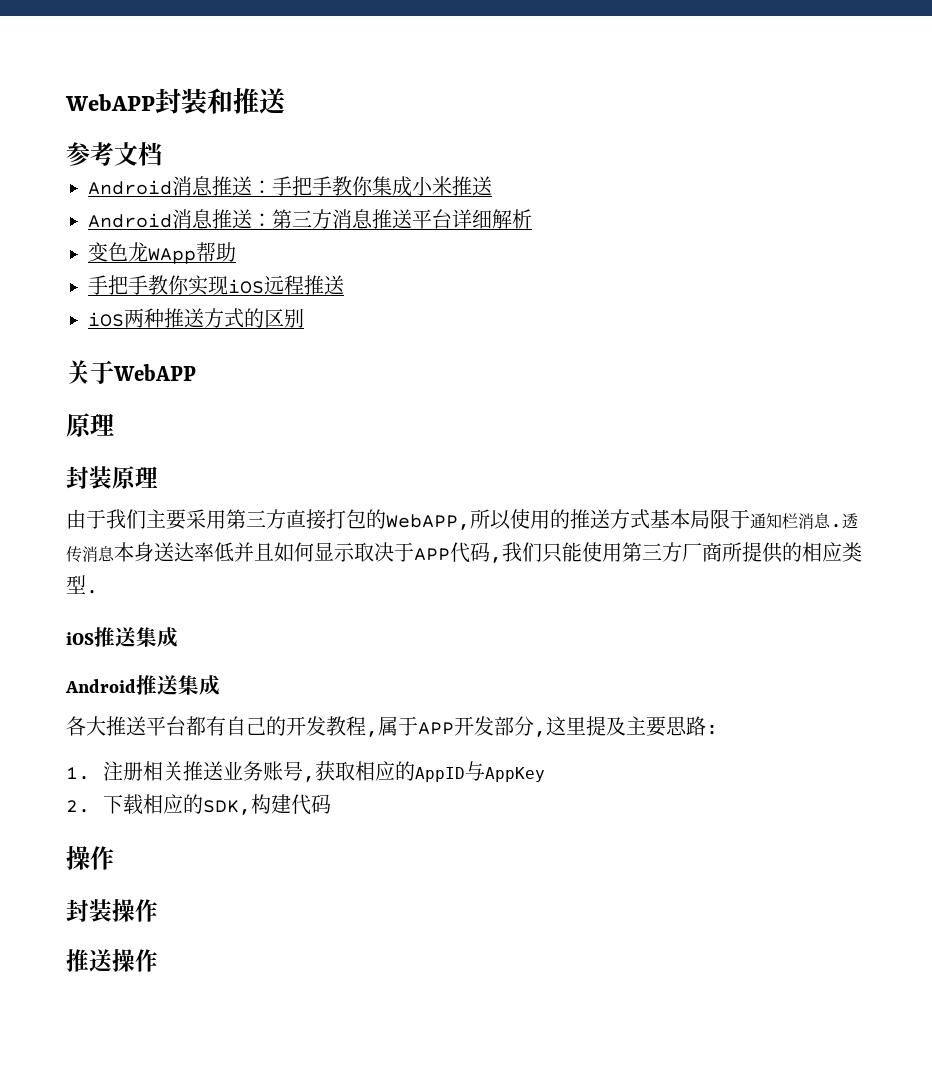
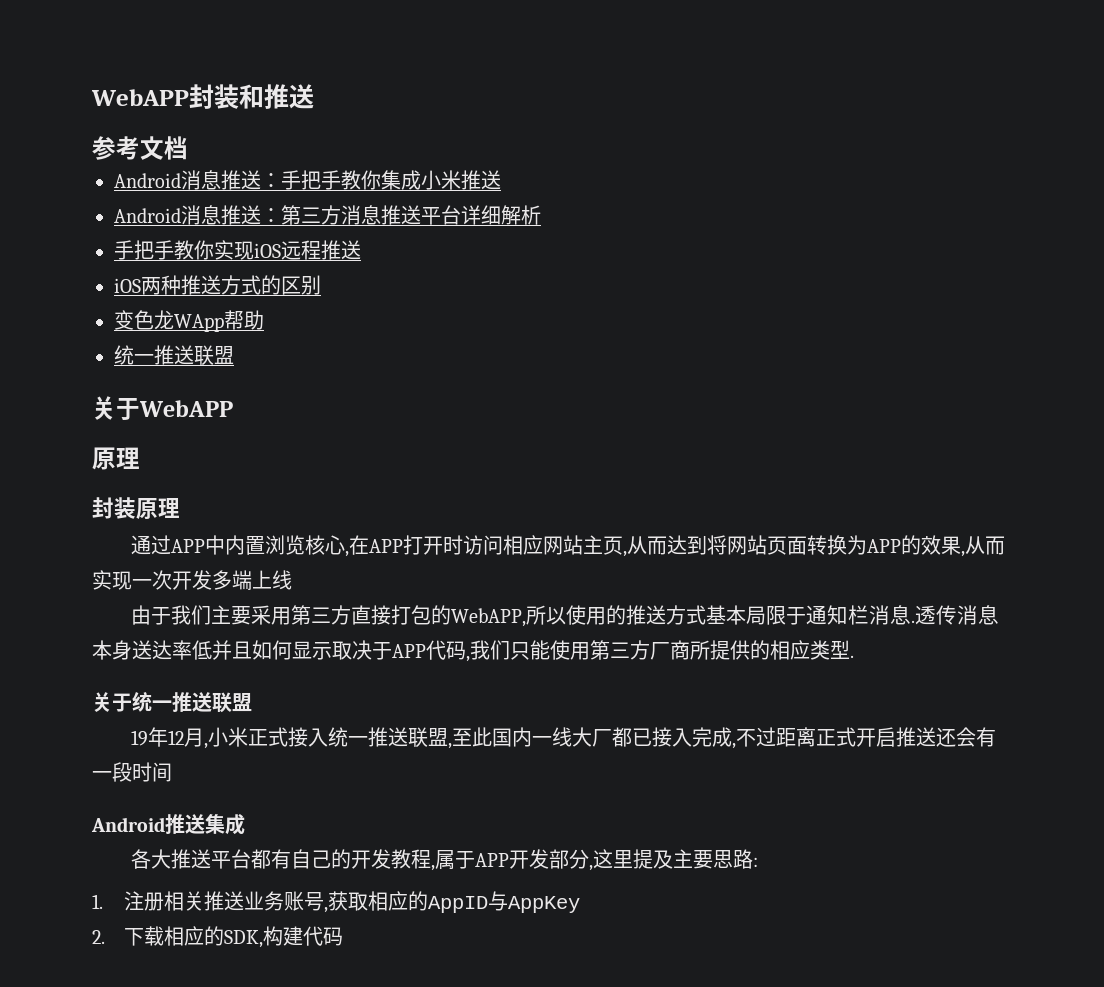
[88,242,236,264] // 变色龙WApp帮助 -> (541, 215) none
(304, 318) none -> [114,310,264,332] [114,345,234,366] // 变色龙WApp帮助 // 统一推送联盟
(158, 477) none -> [130,535,1005,557] [92,570,292,590] // 通过APP中内置浏览核心,在APP打开时访问相应网站主页,从而达到将网站页面转换为APP的效果,从而实现一次开发多端上线
[66,627,178,647] iOS推送集成 -> [92,691,252,713] [130,727,996,749] [92,762,172,782] 关于统一推送联盟 // 19年12月,小米正式接入统一推送联盟,至此国内一线大厂都已接入完成,不过距离正式开启推送还会有一段时间
[66,846,114,870] [66,899,158,922] [66,949,158,972] // 操作 // 封装操作 // 推送操作 -> (344, 936) none

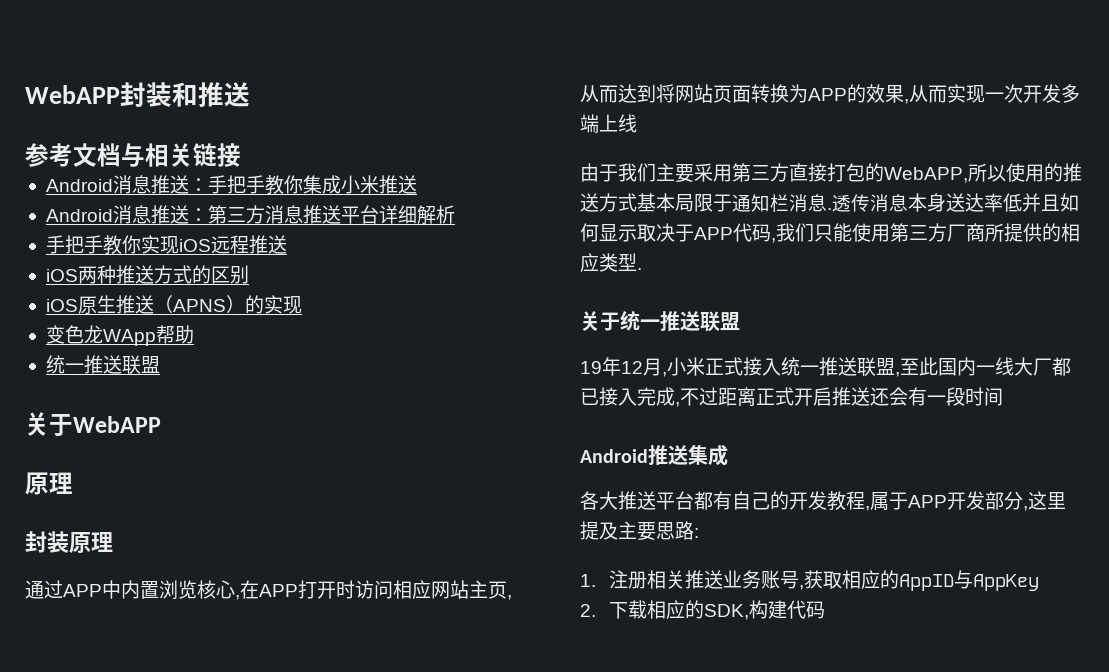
(188, 148) none -> [121,143,241,167] 与相关链接
(321, 285) none -> [45,295,302,314] // iOS原生推送（APNS）的实现

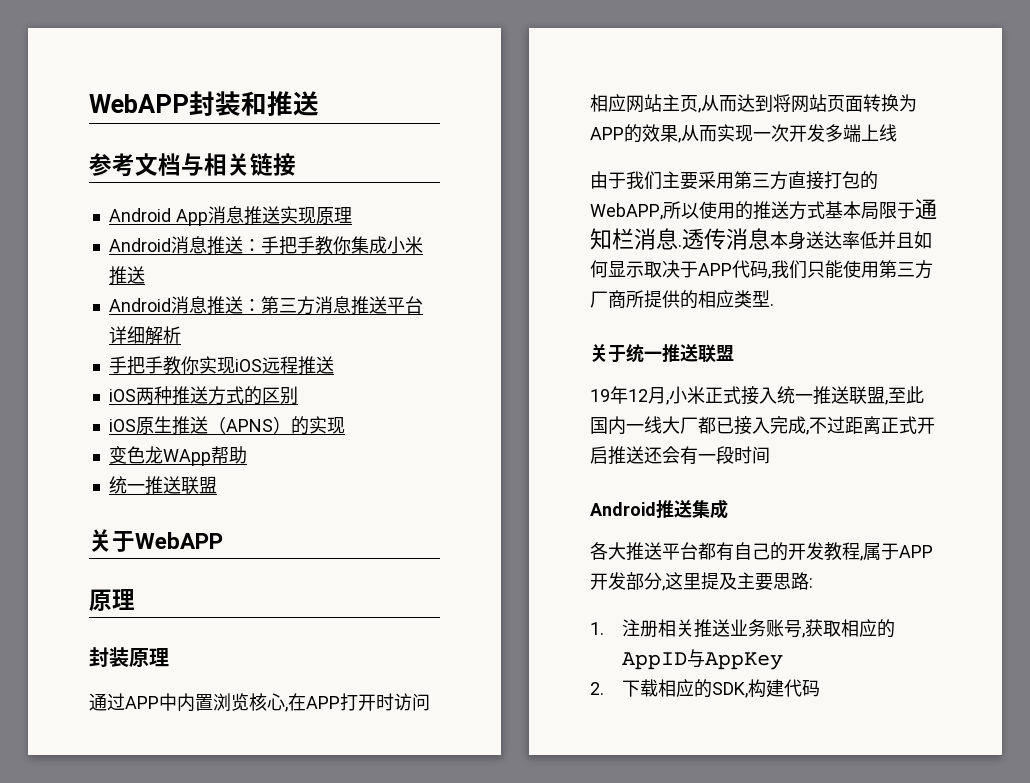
(241, 155) none -> [108,206,352,226] // Android App消息推送实现原理

